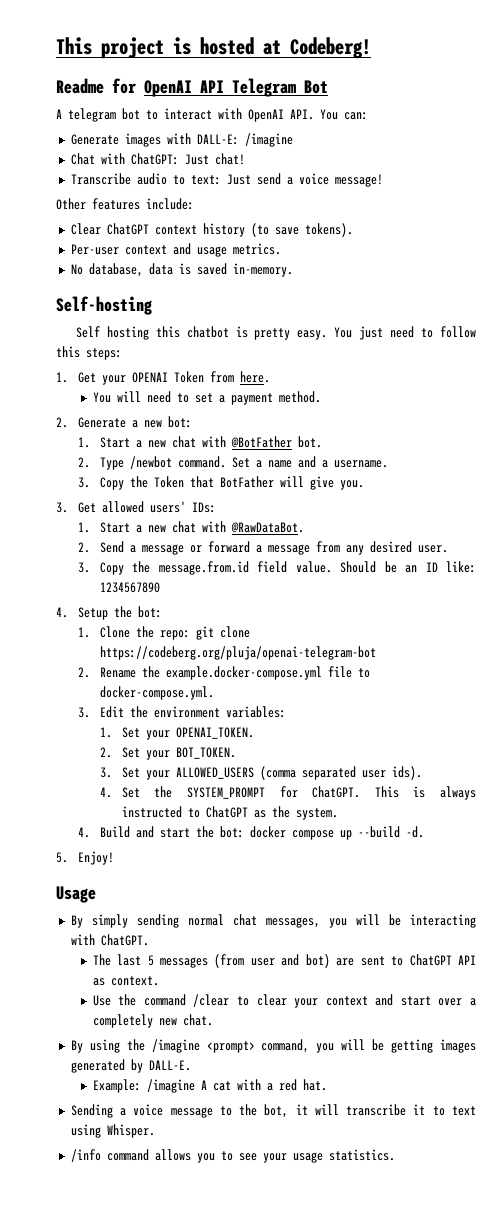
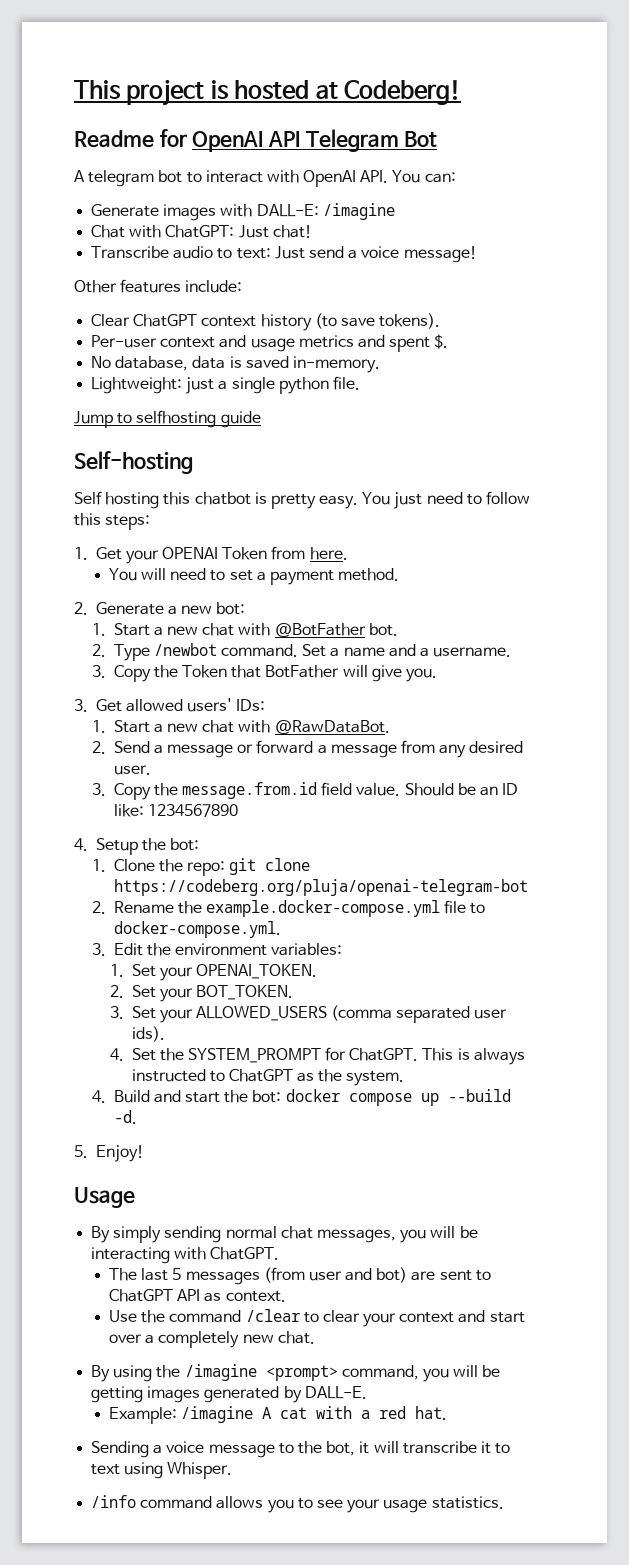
[232,243,281,255] metrics. -> [298,334,449,352] metrics and spent $.
(293, 270) none -> [91,376,360,394] [74,410,261,428] // Lightweight: just a single python file. // Jump to selfhosting guide

